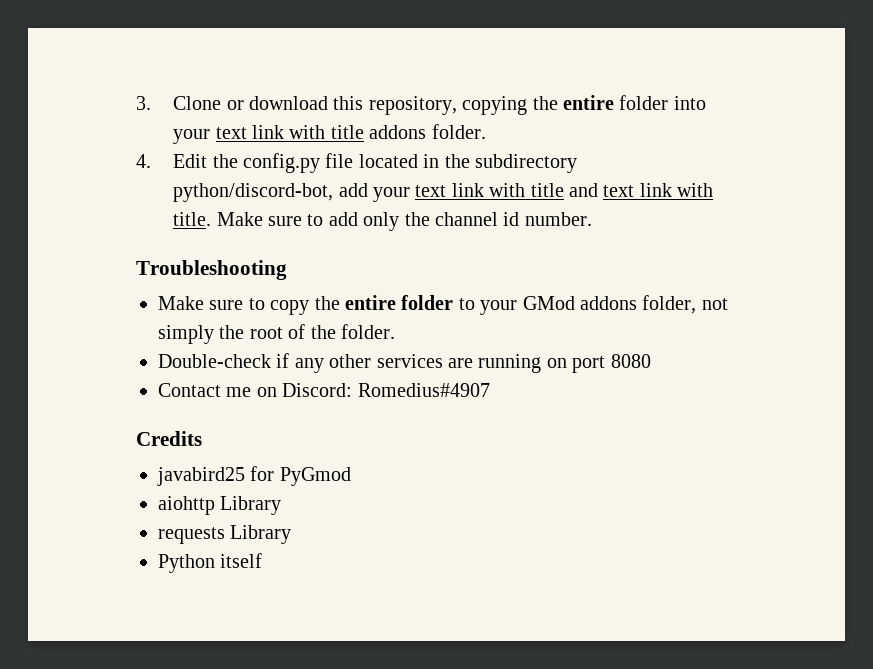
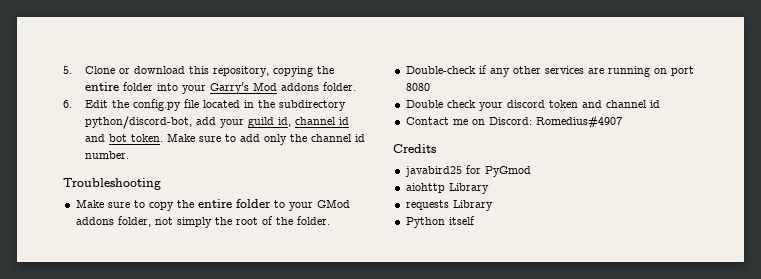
[136,96,151,110] 3. -> [63,66,72,74] 5.
[215,125,364,139] text link with title -> [209,82,277,94] Garry's Mod
[136,154,151,168] 4. -> [63,100,72,108] 6.
[415,183,714,197] [173,212,212,226] text link with title and text link with title. -> [247,117,349,128] [84,134,163,142] guild id, channel id and bot token.
(651, 361) none -> [405,100,660,111] // Double check your discord token and channel id

